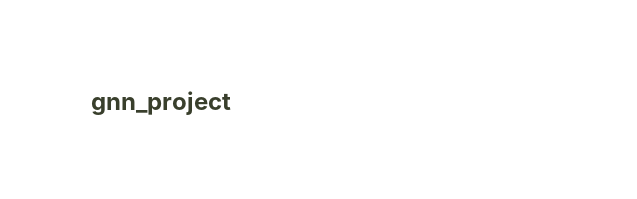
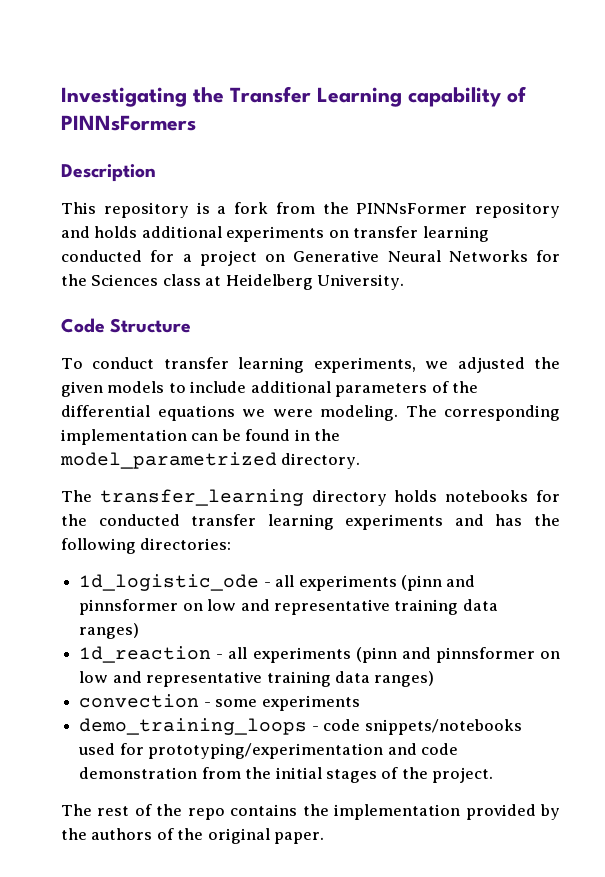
[91,91,231,115] gnn_project -> [61,86,526,107] [61,115,196,131] [61,164,156,182] [61,202,560,218] [61,226,489,242] [61,250,560,266] [61,274,405,290] [61,318,192,333] [61,357,560,373] [61,381,479,397] [61,405,560,421] [61,429,341,445] [60,452,361,469] [61,489,560,506] [61,514,560,530] [61,538,232,554] [79,574,476,591] [79,599,498,615] [79,623,140,639] [79,646,560,663] [79,671,435,687] [79,694,360,711] [79,718,522,735] [78,743,458,759] [79,767,494,783] [61,804,560,820] [61,828,325,844] Investigating the Transfer Learning capability of PINNsFormers // Description // This repository is a fork from the PINNsFormer repository and holds additional experiments on transfer learning conducted for a project on Generative Neural Networks for the Sciences class at Heidelberg University. // Code Structure // To conduct transfer learning experiments, we adjusted the given models to include additional parameters of the differential equations we were modeling. The corresponding implementation can be found in the model_parametrized directory. // The transfer_learning directory holds notebooks for the conducted transfer learning experiments and has the following directories: // 1d_logistic_ode - all experiments (pinn and pinnsformer on low and representative training data ranges) // 1d_reaction - all experiments (pinn and pinnsformer on low and representative training data ranges) // convection - some experiments // demo_training_loops - code snippets/notebooks used for prototyping/experimentation and code demonstration from the initial stages of the project. // The rest of the repo contains the implementation provided by the authors of the original paper.

